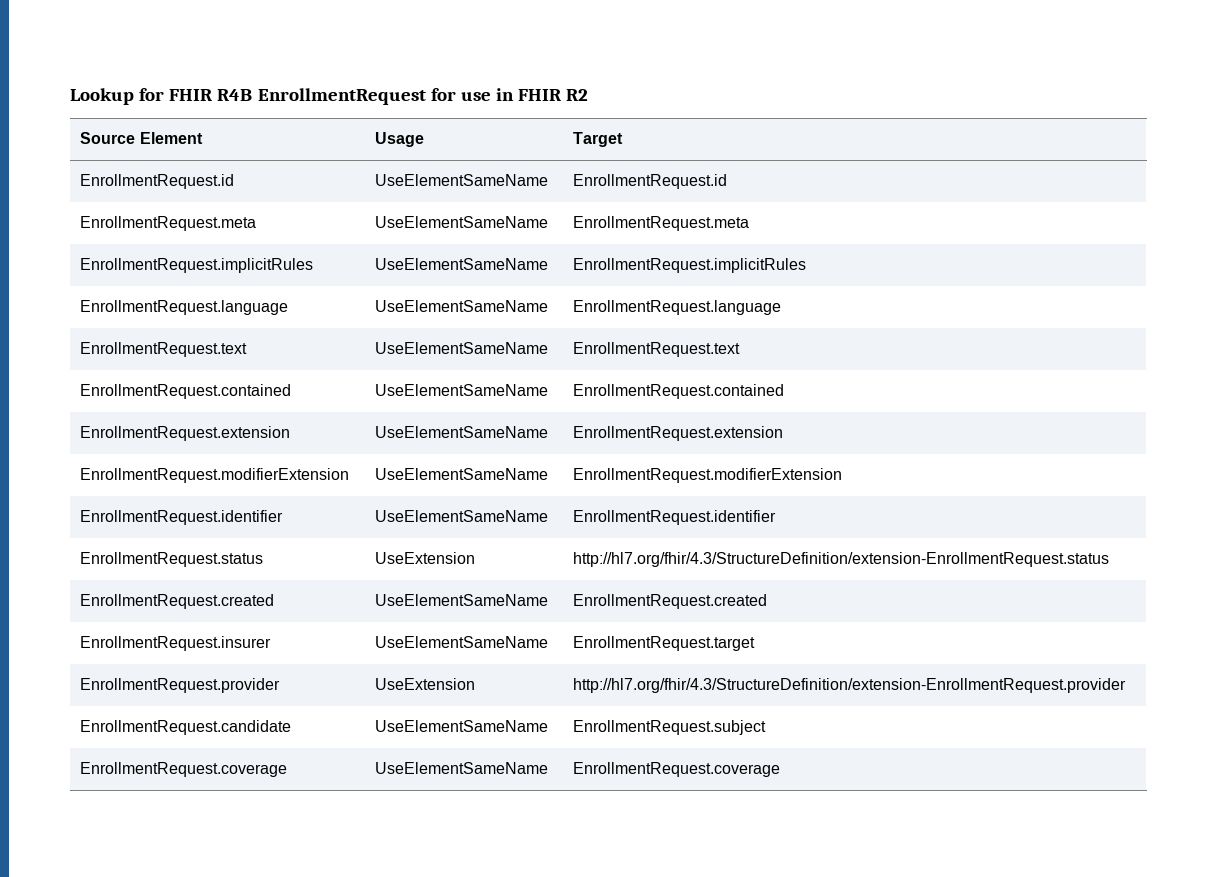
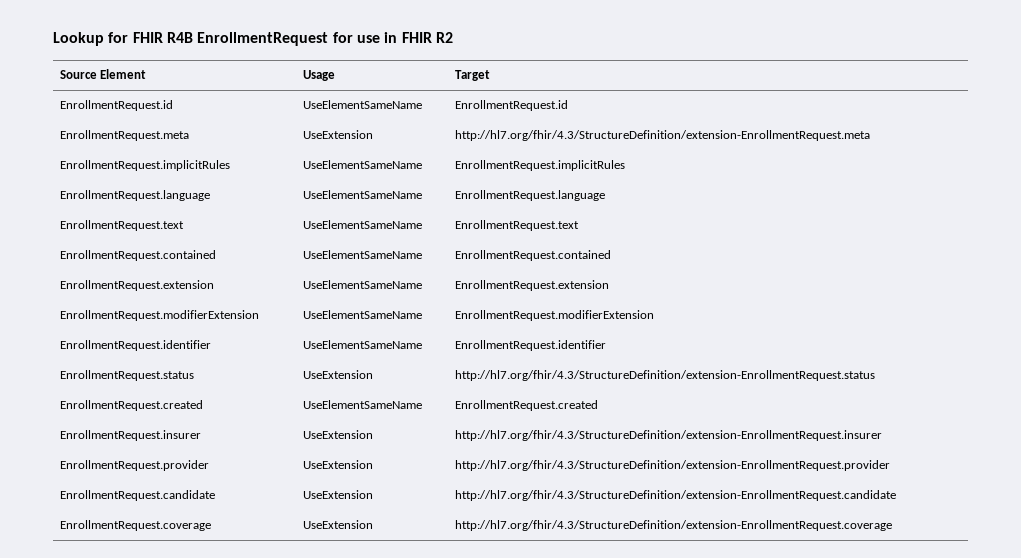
[375,216,549,228] [573,216,750,231] UseElementSameName | EnrollmentRequest.meta -> [302,130,373,139] [454,130,870,141] UseExtension | http://hl7.org/fhir/4.3/StructureDefinition/extension-EnrollmentRequest.meta
[375,636,549,648] [573,636,756,651] UseElementSameName | EnrollmentRequest.target -> [302,430,373,439] [454,430,882,441] UseExtension | http://hl7.org/fhir/4.3/StructureDefinition/extension-EnrollmentRequest.insurer
[375,720,549,732] [573,720,767,735] UseElementSameName | EnrollmentRequest.subject -> [302,490,373,499] [454,490,896,501] UseExtension | http://hl7.org/fhir/4.3/StructureDefinition/extension-EnrollmentRequest.candidate
[375,762,549,774] [573,762,781,777] UseElementSameName | EnrollmentRequest.coverage -> [302,520,373,529] [454,520,892,531] UseExtension | http://hl7.org/fhir/4.3/StructureDefinition/extension-EnrollmentRequest.coverage

